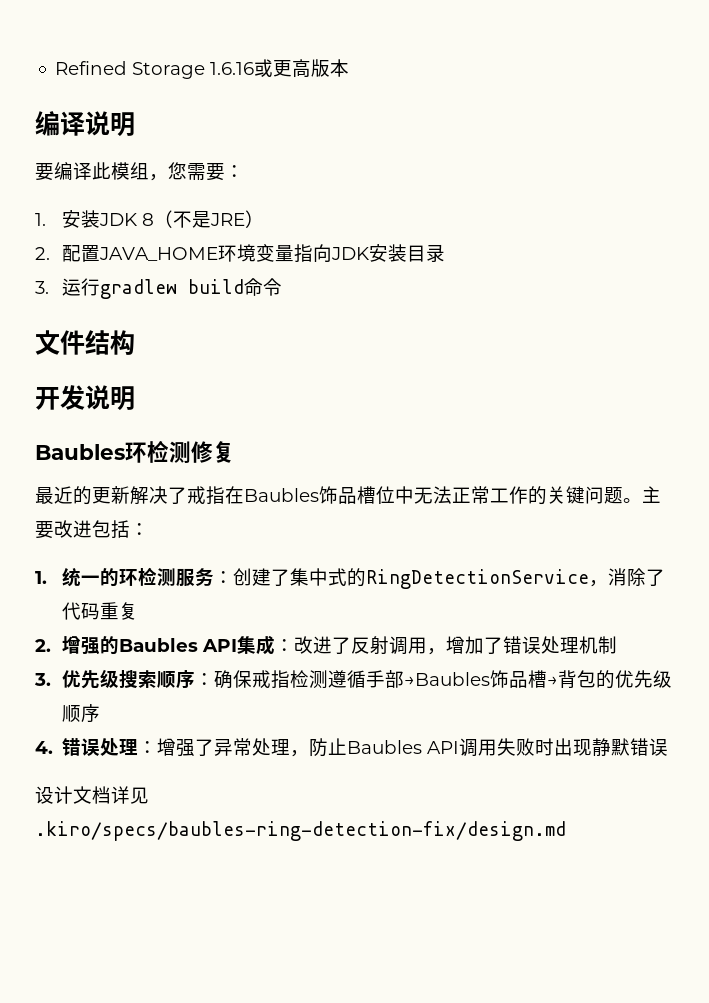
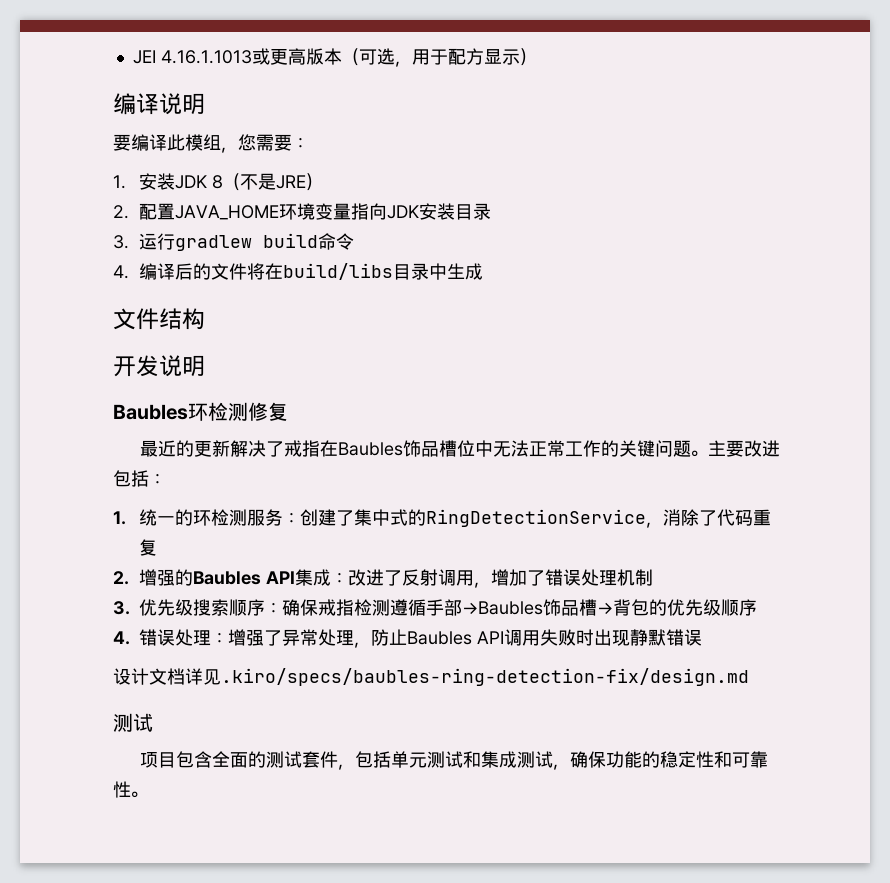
[55,61,255,79] Refined Storage 1.6.16 -> [132,50,252,64] JEI 4.16.1.1013
(350, 68) none -> [341,48,537,67] （可选，用于配方显示）
(282, 287) none -> [113,263,484,280] // 4.编译后的文件将在build/libs目录中生成
(566, 831) none -> [113,713,153,732] [140,751,769,770] [113,781,148,798] // 测试 // 项目包含全面的测试套件，包括单元测试和集成测试，确保功能的稳定性和可靠性。

